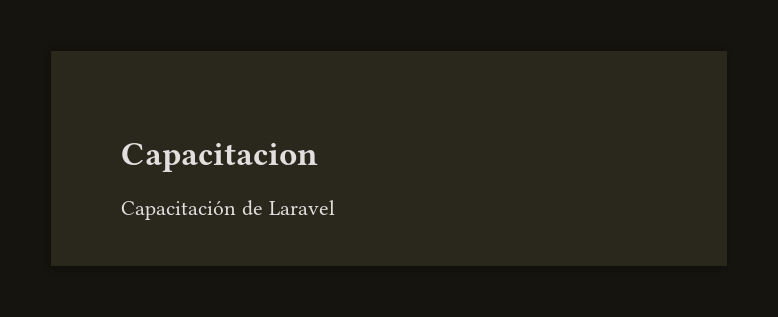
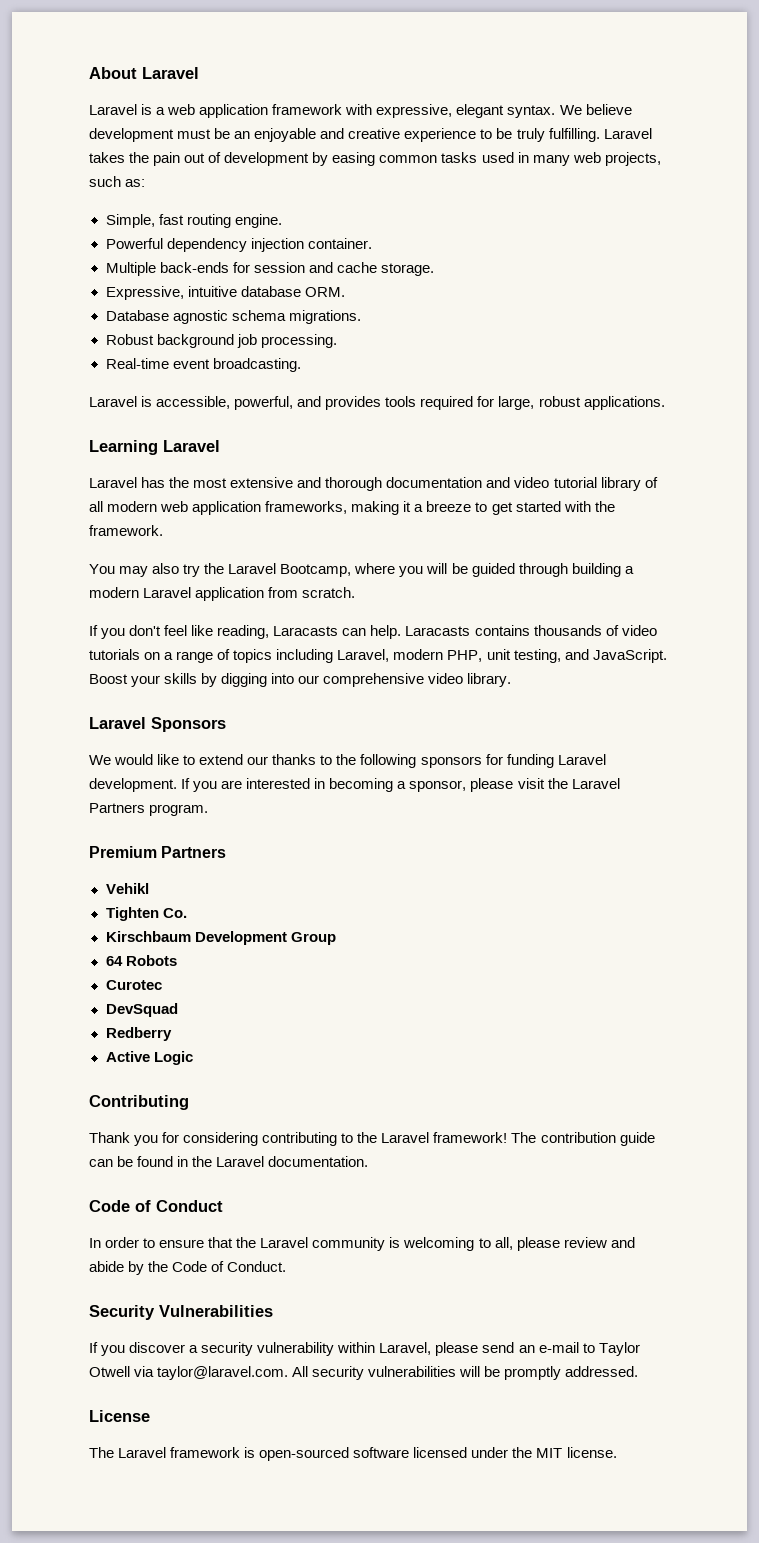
[121,143,318,172] [121,200,335,220] Capacitacion // Capacitación de Laravel -> [89,67,199,79] [89,104,632,118] [89,128,652,142] [89,152,661,166] [89,176,146,187] [105,214,282,228] [105,238,372,252] [105,262,434,276] [105,286,345,300] [105,310,361,324] [105,334,337,348] [105,358,301,372] [89,396,665,410] [89,440,220,455] [89,477,658,491] [89,501,615,515] [89,525,163,536] [89,563,634,577] [89,587,356,601] [89,625,657,639] [89,649,667,663] [89,673,512,687] [89,717,226,732] [89,754,606,768] [89,778,620,792] [89,803,209,816] [89,846,227,858] [105,883,149,894] [105,907,187,921] [105,931,336,945] [105,955,177,966] [105,980,162,990] [105,1003,178,1017] [105,1027,172,1041] [105,1051,193,1065] [89,1095,189,1110] [89,1132,655,1146] [89,1156,369,1167] [89,1200,223,1212] [89,1237,635,1251] [89,1261,287,1275] [89,1305,273,1320] [89,1342,640,1356] [89,1366,639,1380] [89,1410,150,1422] [89,1447,617,1461] About Laravel // Laravel is a web application framework with expressive, elegant syntax. We believe development must be an enjoyable and creative experience to be truly fulfilling. Laravel takes the pain out of development by easing common tasks used in many web projects, such as: // Simple, fast routing engine. // Powerful dependency injection container. // Multiple back-ends for session and cache storage. // Expressive, intuitive database ORM. // Database agnostic schema migrations. // Robust background job processing. // Real-time event broadcasting. // Laravel is accessible, powerful, and provides tools required for large, robust applications. // Learning Laravel // Laravel has the most extensive and thorough documentation and video tutorial library of all modern web application frameworks, making it a breeze to get started with the framework. // You may also try the Laravel Bootcamp, where you will be guided through building a modern Laravel application from scratch. // If you don't feel like reading, Laracasts can help. Laracasts contains thousands of video tutorials on a range of topics including Laravel, modern PHP, unit testing, and JavaScript. Boost your skills by digging into our comprehensive video library. // Laravel Sponsors // We would like to extend our thanks to the following sponsors for funding Laravel development. If you are interested in becoming a sponsor, please visit the Laravel Partners program. // Premium Partners // Vehikl // Tighten Co. // Kirschbaum Development Group // 64 Robots // Curotec // DevSquad // Redberry // Active Logic // Contributing // Thank you for considering contributing to the Laravel framework! The contribution guide can be found in the Laravel documentation. // Code of Conduct // In order to ensure that the Laravel community is welcoming to all, please review and abide by the Code of Conduct. // Security Vulnerabilities // If you discover a security vulnerability within Laravel, please send an e-mail to Taylor Otwell via taylor@laravel.com. All security vulnerabilities will be promptly addressed. // License // The Laravel framework is open-sourced software licensed under the MIT license.

